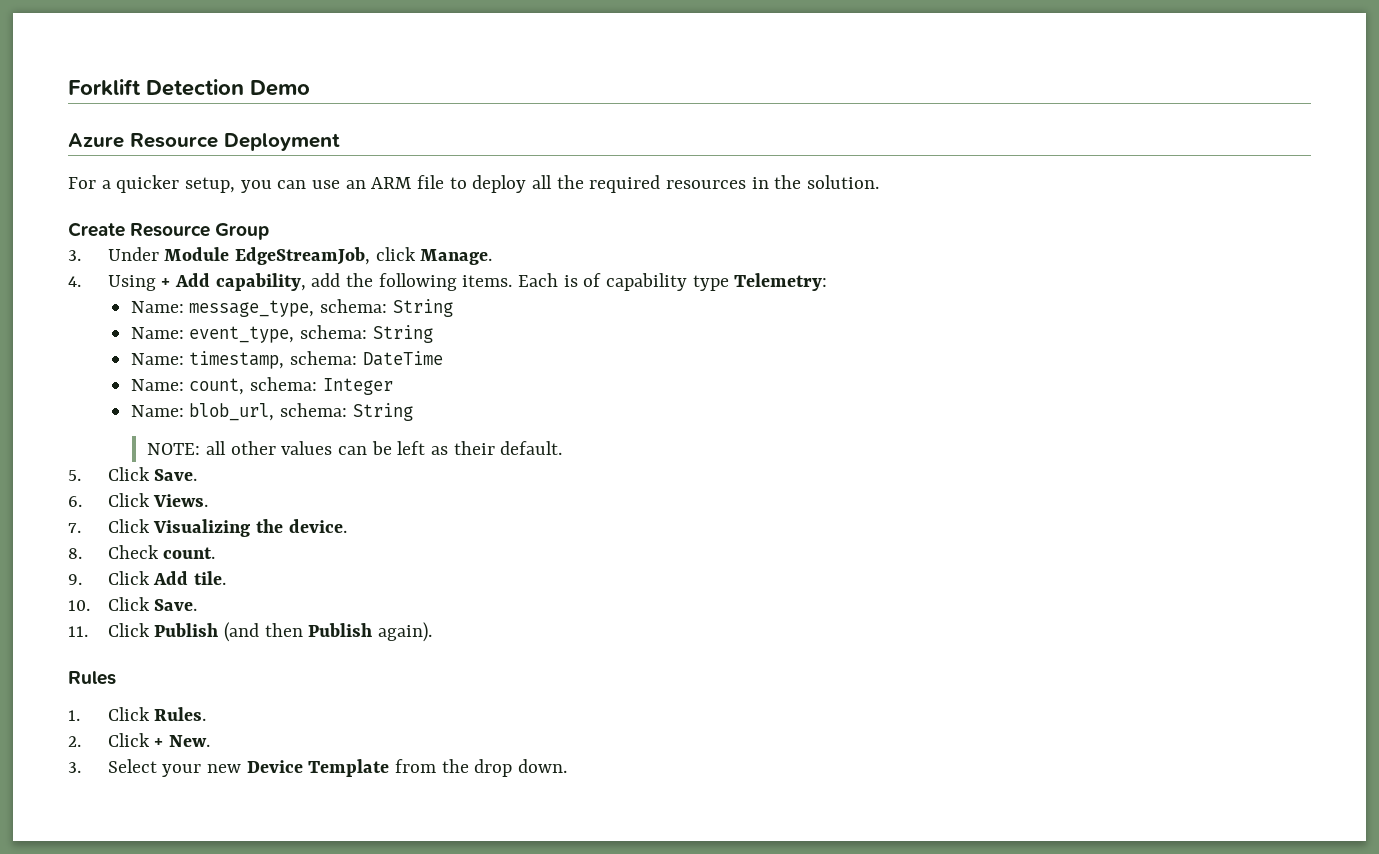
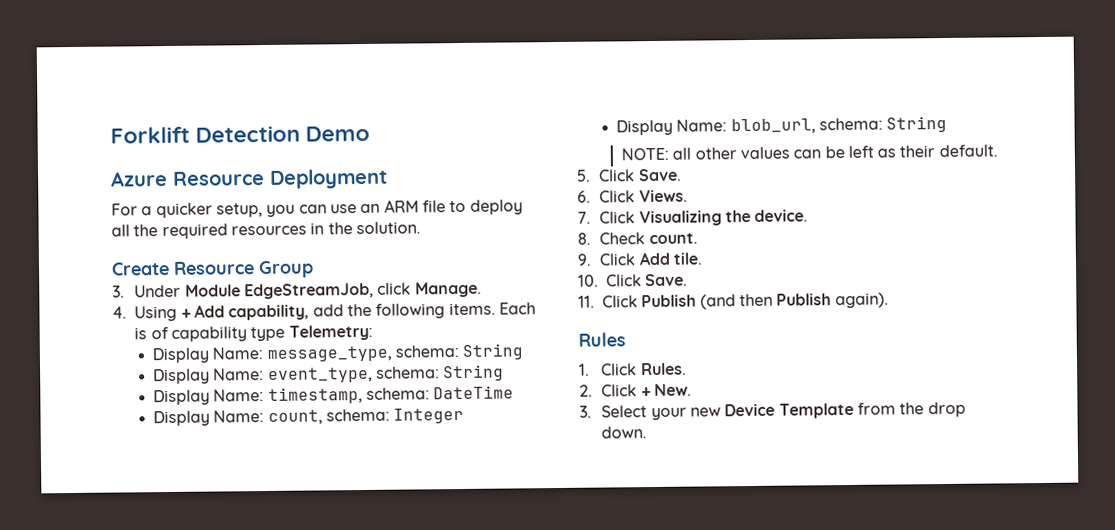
(828, 282) none -> [152,347,210,364] Display
(453, 308) none -> [153,368,211,385] Display
(433, 334) none -> [153,389,211,406] Display
(443, 358) none -> [153,410,211,427] Display
(393, 386) none -> [616,119,674,136] Display

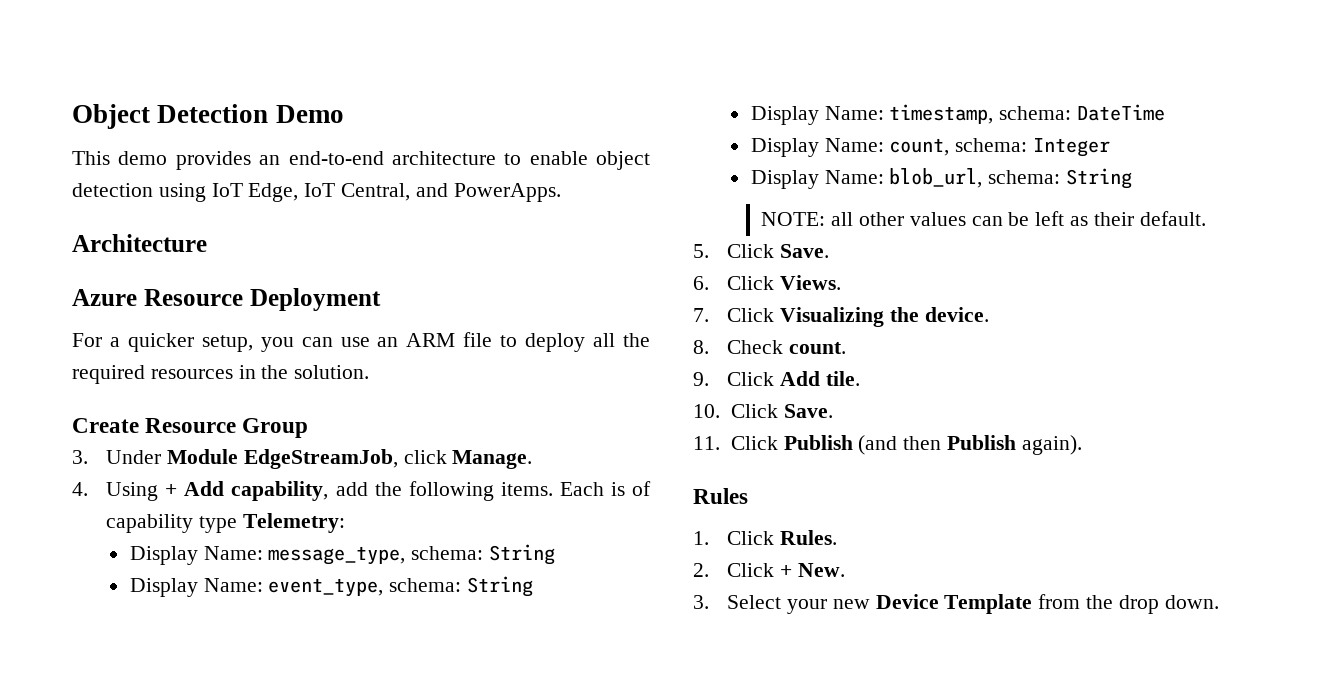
[110,126,190,144] Forklift -> [72,104,150,129] Object
(371, 133) none -> [72,151,650,170] [72,183,561,202] [72,234,207,252] // This demo provides an end-to-end architecture to enable object detection using IoT Edge, IoT Central, and PowerApps. // Architecture

